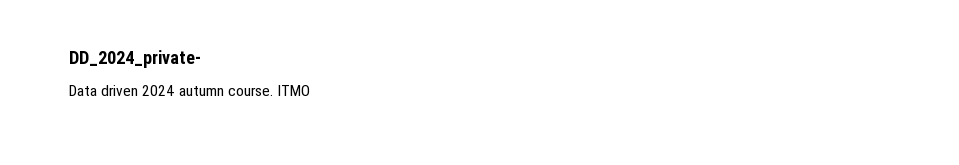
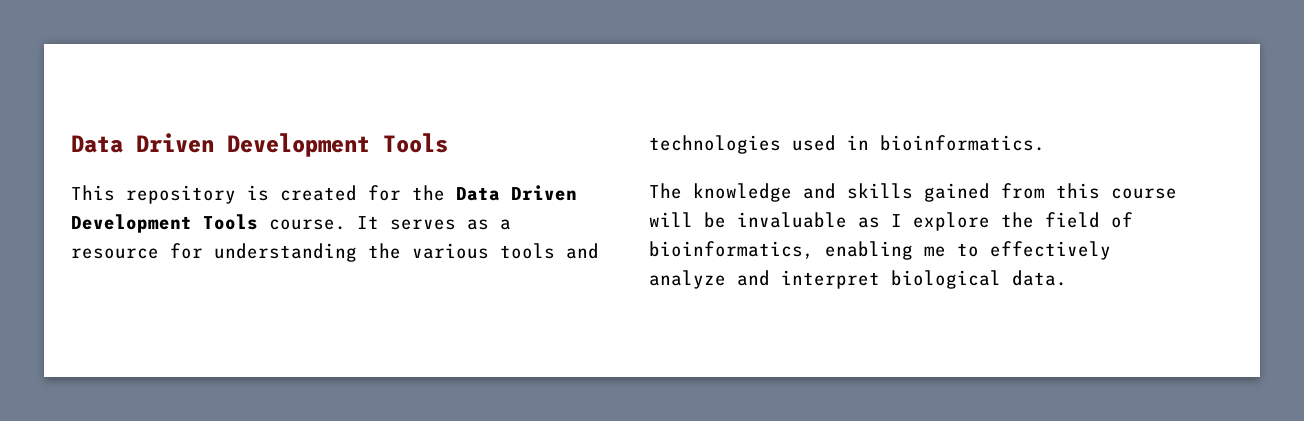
[69,50,201,68] [69,85,310,96] DD_2024_private- // Data driven 2024 autumn course. ITMO -> [71,133,448,157] [71,185,577,204] [71,214,511,233] [71,243,599,262] [649,135,1045,154] [649,183,1177,202] [649,212,1133,231] [649,241,1111,260] [649,270,1067,289] Data Driven Development Tools // This repository is created for the Data Driven Development Tools course. It serves as a resource for understanding the various tools and technologies used in bioinformatics. // The knowledge and skills gained from this course will be invaluable as I explore the field of bioinformatics, enabling me to effectively analyze and interpret biological data.

